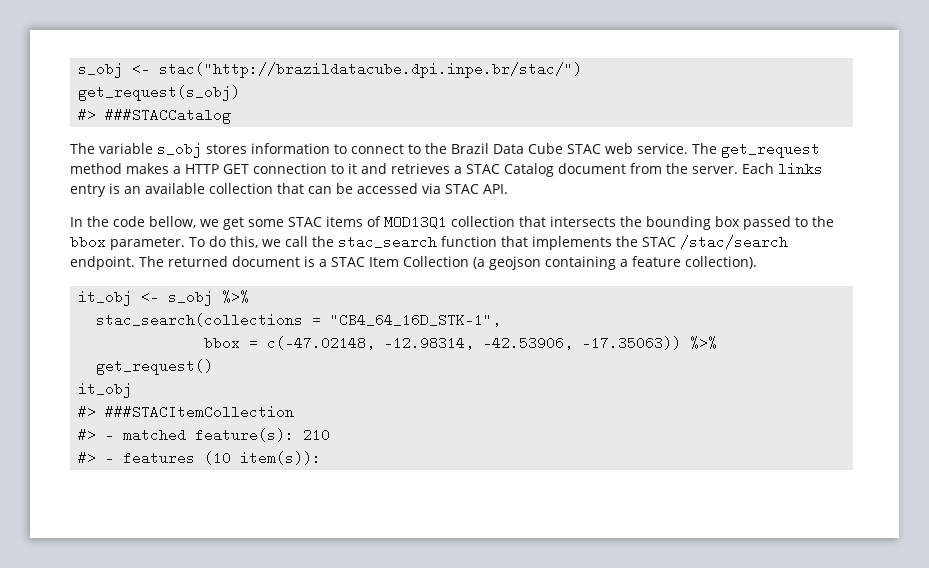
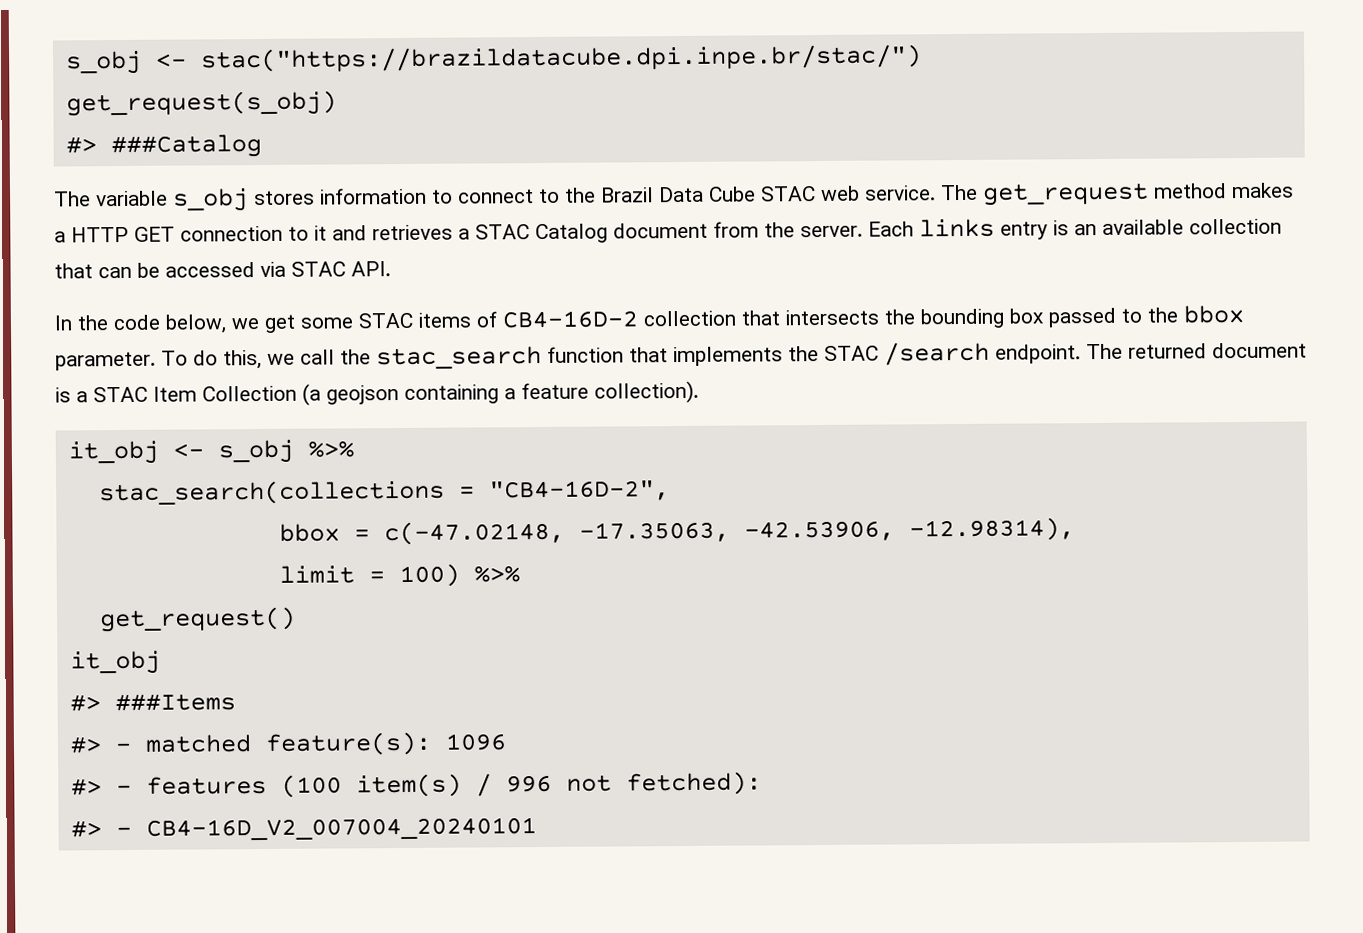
[159,62,583,78] stac("http://brazildatacube.dpi.inpe.br/stac/") -> [200,44,922,73] stac("https://brazildatacube.dpi.inpe.br/stac/")
[105,108,232,124] ###STACCatalog -> [110,133,262,159] ###Catalog
[149,216,196,228] bellow, -> [165,314,227,334] below,
[383,215,447,229] MOD13Q1 -> [502,310,639,329] CB4-16D-2
[679,235,788,249] /stac/search -> [884,341,990,366] /search
[330,313,502,327] "CB4_64_16D_STK-1", -> [488,480,670,502] "CB4-16D-2",
[384,336,682,350] -12.98314, -42.53906, -17.35063)) -> [578,517,1075,543] [278,563,460,588] -17.35063, -42.53906, -12.98314), // limit = 100)
[105,405,295,419] ###STACItemCollection -> [114,693,236,712] ###Items
[303,428,331,442] 210 -> [444,733,507,751] 1096
[204,451,322,465] (10 item(s)): -> [280,771,762,798] [70,817,537,841] (100 item(s) / 996 not fetched): // #> - CB4-16D_V2_007004_20240101

